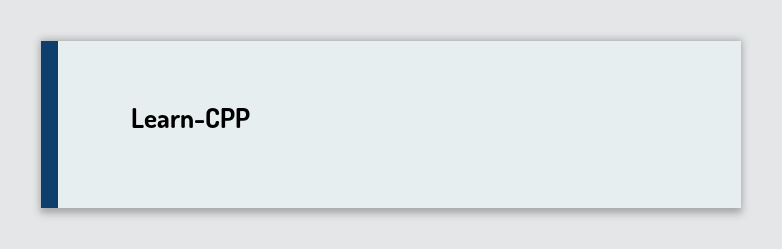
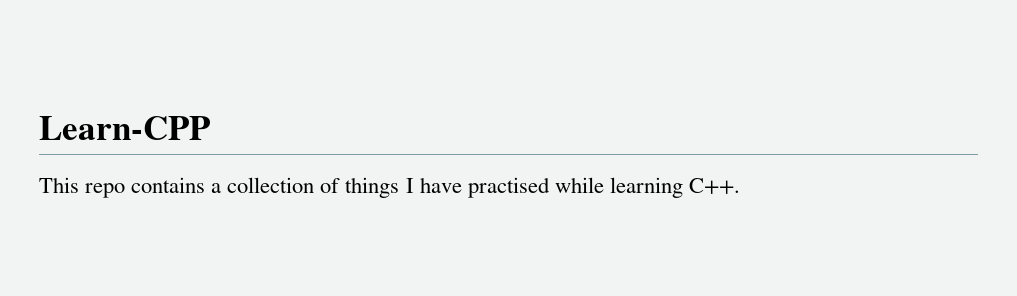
(250, 118) none -> [39,177,740,198] // This repo contains a collection of things I have practised while learning C++.

